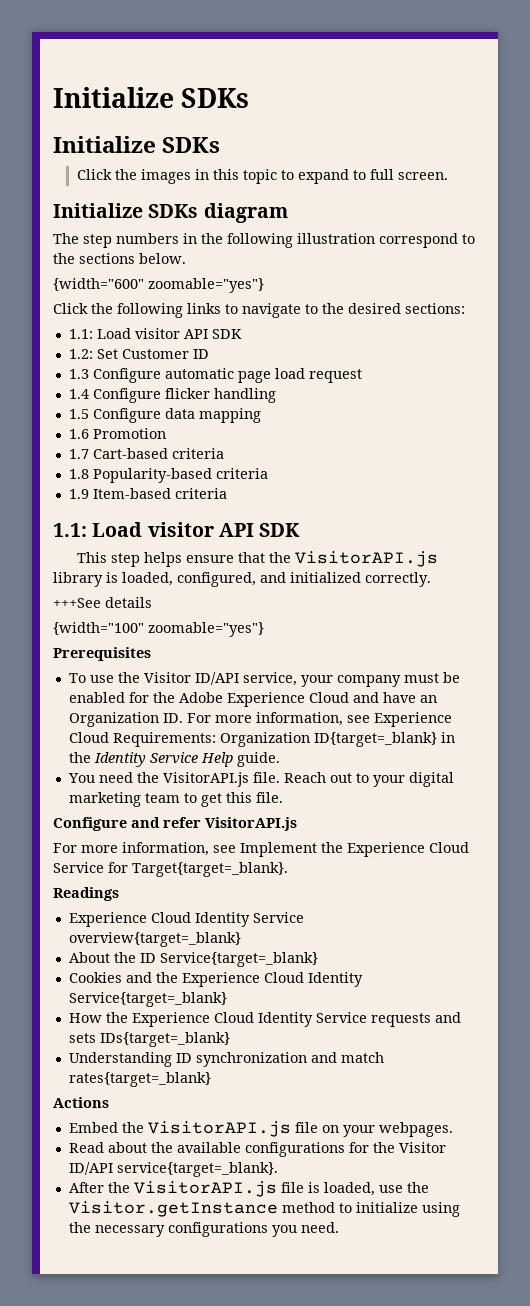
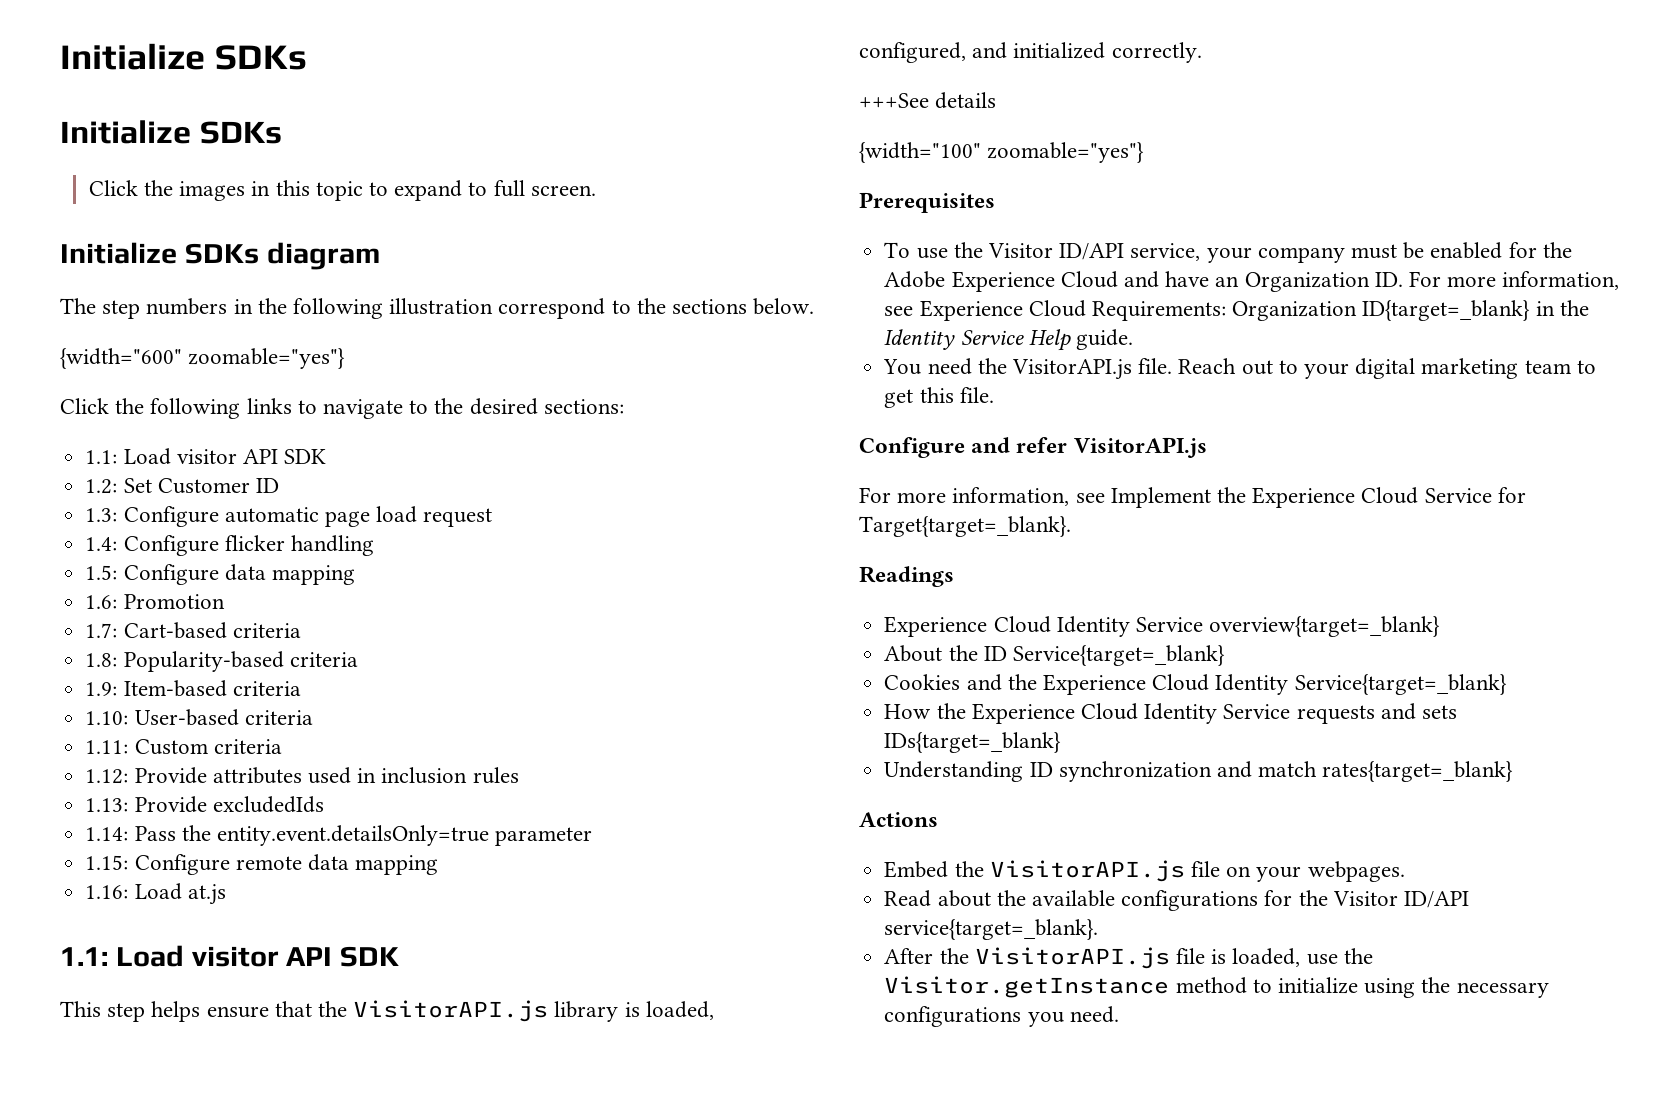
[68,369,89,379] 1.3 -> [85,508,118,522] 1.3:
[68,389,89,399] 1.4 -> [85,537,118,551] 1.4:
[68,409,89,419] 1.5 -> [85,565,118,580] 1.5:
[68,429,89,439] 1.6 -> [85,595,118,609] 1.6:
[68,449,89,459] 1.7 -> [85,623,118,638] 1.7:
[68,469,89,479] 1.8 -> [85,653,118,667] 1.8:
[68,489,89,499] 1.9 -> [85,682,118,696] 1.9:
(227, 493) none -> [85,709,313,726] [85,739,282,755] [85,767,519,784] [85,796,324,813] [85,825,593,846] [85,854,439,875] [85,883,226,905] // 1.10: User-based criteria // 1.11: Custom criteria // 1.12: Provide attributes used in inclusion rules // 1.13: Provide excludedIds // 1.14: Pass the entity.event.detailsOnly=true parameter // 1.15: Configure remote data mapping // 1.16: Load at.js

